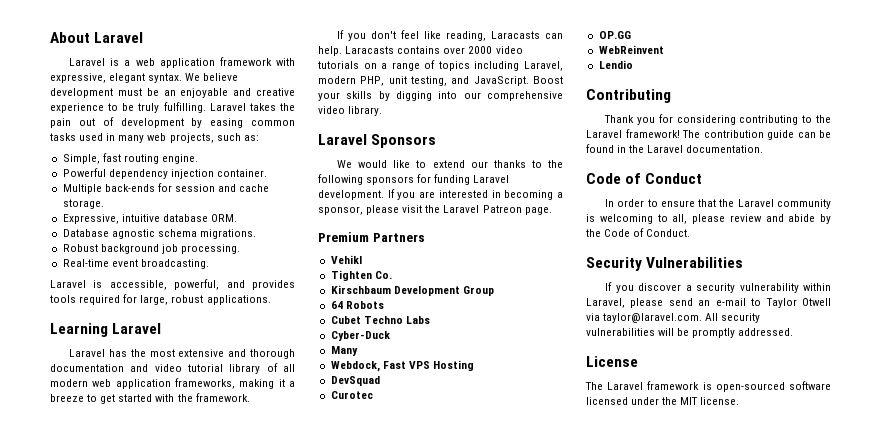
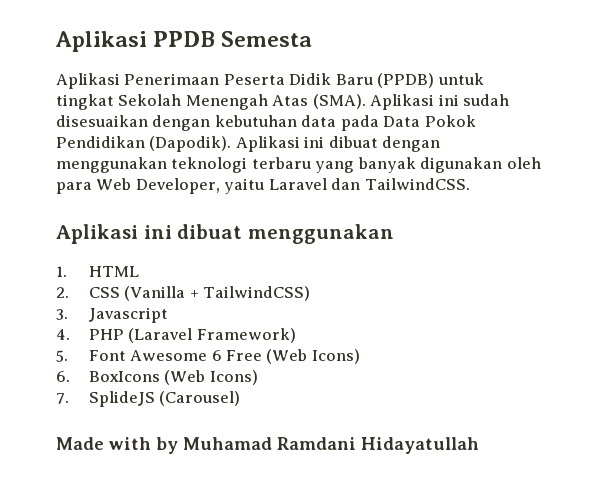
[50,32,144,43] [69,57,295,68] [50,73,239,83] [50,88,295,98] [50,102,295,113] [50,117,295,128] [50,133,259,143] [62,153,198,164] [62,168,267,179] [62,183,270,194] [62,199,104,209] [62,214,237,224] [62,229,256,239] [62,244,240,254] [62,259,209,269] [50,279,295,290] [50,294,271,305] [50,323,162,337] [69,349,295,359] [50,363,295,374] [50,378,295,389] [50,393,250,404] [337,30,563,41] [318,46,523,56] [318,60,563,71] [318,76,563,86] [318,91,563,101] [318,106,383,116] [318,134,437,148] [337,160,563,168] [318,174,510,185] [318,189,563,200] [318,205,552,215] [318,232,425,242] [330,255,362,264] [330,270,392,281] [330,285,494,296] [330,301,384,309] [330,316,430,324] [330,331,390,341] [330,346,358,356] [330,360,474,372] [330,376,380,386] [330,391,373,399] [598,31,631,39] [598,45,664,54] [598,60,633,69] [586,89,671,103] [604,114,831,125] [586,129,831,140] [586,144,764,153] [586,173,703,184] [605,199,831,209] [586,214,831,224] [586,228,691,237] [586,257,744,271] [605,282,831,293] [586,298,831,308] [586,313,761,323] [586,328,794,338] [586,356,638,367] [585,381,831,392] [586,397,740,405] About Laravel // Laravel is a web application framework with expressive, elegant syntax. We believe development must be an enjoyable and creative experience to be truly fulfilling. Laravel takes the pain out of development by easing common tasks used in many web projects, such as: // Simple, fast routing engine. // Powerful dependency injection container. // Multiple back-ends for session and cache storage. // Expressive, intuitive database ORM. // Database agnostic schema migrations. // Robust background job processing. // Real-time event broadcasting. // Laravel is accessible, powerful, and provides tools required for large, robust applications. // Learning Laravel // Laravel has the most extensive and thorough documentation and video tutorial library of all modern web application frameworks, making it a breeze to get started with the framework. // If you don't feel like reading, Laracasts can help. Laracasts contains over 2000 video tutorials on a range of topics including Laravel, modern PHP, unit testing, and JavaScript. Boost your skills by digging into our comprehensive video library. // Laravel Sponsors // We would like to extend our thanks to the following sponsors for funding Laravel development. If you are interested in becoming a sponsor, please visit the Laravel Patreon page. // Premium Partners // Vehikl // Tighten Co. // Kirschbaum Development Group // 64 Robots // Cubet Techno Labs // Cyber-Duck // Many // Webdock, Fast VPS Hosting // DevSquad // Curotec // OP.GG // WebReinvent // Lendio // Contributing // Thank you for considering contributing to the Laravel framework! The contribution guide can be found in the Laravel documentation. // Code of Conduct // In order to ensure that the Laravel community is welcoming to all, please review and abide by the Code of Conduct. // Security Vulnerabilities // If you discover a security vulnerability within Laravel, please send an e-mail to Taylor Otwell via taylor@laravel.com. All security vulnerabilities will be promptly addressed. // License // The Laravel framework is open-sourced software licensed under the MIT license. -> [55,31,313,52] [56,73,484,89] [56,94,510,110] [56,115,476,131] [56,136,441,152] [56,157,541,173] [56,178,470,194] [56,224,394,244] [56,266,139,277] [56,286,311,301] [56,307,168,323] [56,328,296,343] [56,349,360,364] [56,370,258,385] [56,391,241,407] [56,437,479,454] Aplikasi PPDB Semesta // Aplikasi Penerimaan Peserta Didik Baru (PPDB) untuk tingkat Sekolah Menengah Atas (SMA). Aplikasi ini sudah disesuaikan dengan kebutuhan data pada Data Pokok Pendidikan (Dapodik). Aplikasi ini dibuat dengan menggunakan teknologi terbaru yang banyak digunakan oleh para Web Developer, yaitu Laravel dan TailwindCSS. // Aplikasi ini dibuat menggunakan // 1. HTML // 2. CSS (Vanilla + TailwindCSS) // 3. Javascript // 4. PHP (Laravel Framework) // 5. Font Awesome 6 Free (Web Icons) // 6. BoxIcons (Web Icons) // 7. SplideJS (Carousel) // Made with by Muhamad Ramdani Hidayatullah

